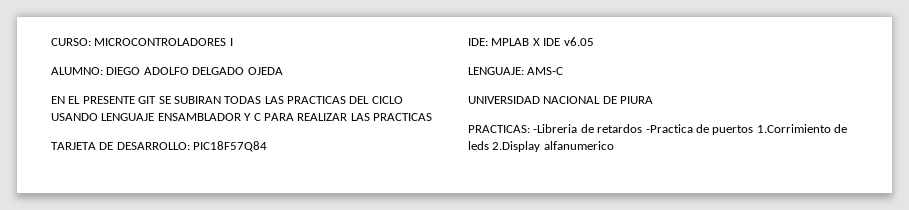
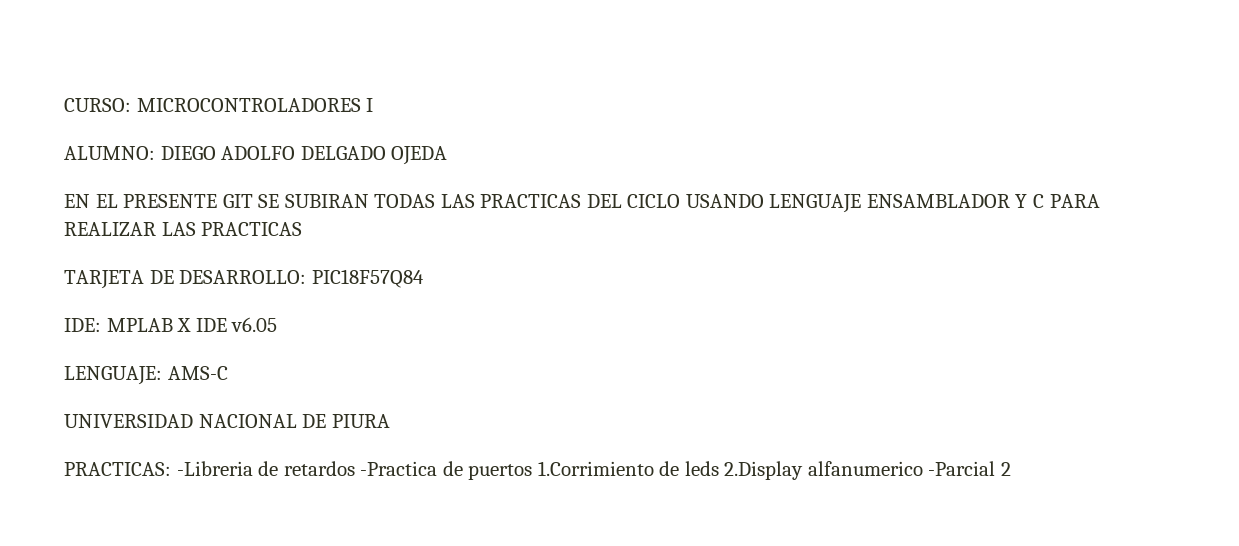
(614, 145) none -> [928,461,1011,476] -Parcial 2

